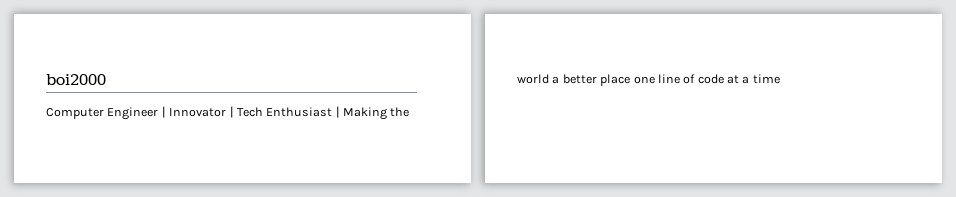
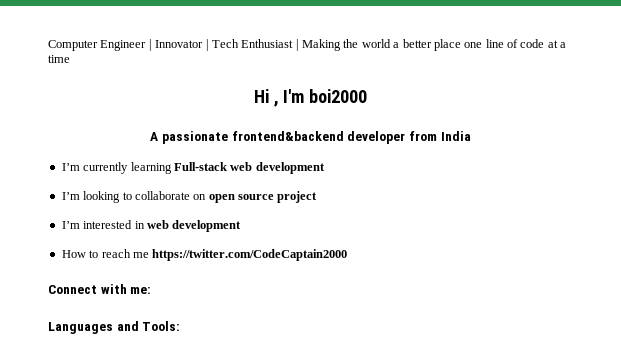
[46,74,106,85] boi2000 // -> (48, 45) none
(780, 79) none -> [253,89,368,107] [150,131,471,144] [61,162,325,174] [61,191,318,203] [61,220,242,232] [61,249,348,261] [48,284,152,294] [48,321,181,334] // Hi , I'm boi2000 // A passionate frontend&backend developer from India // I’m currently learning Full-stack web development // I’m looking to collaborate on open source project // I’m interested in web development // How to reach me https://twitter.com/CodeCaptain2000 // Connect with me: // Languages and Tools:

